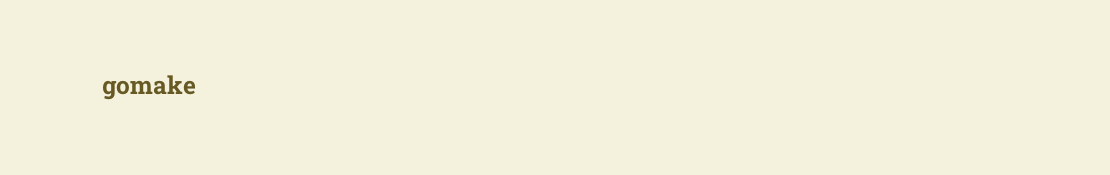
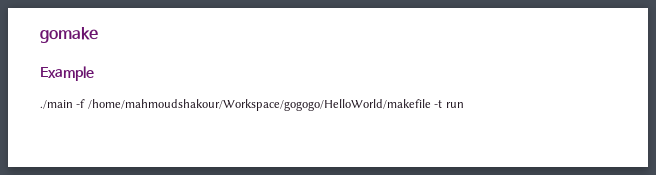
(196, 87) none -> [40,66,94,81] [40,99,464,111] // Example // ./main -f /home/mahmoudshakour/Workspace/gogogo/HelloWorld/makefile -t run

